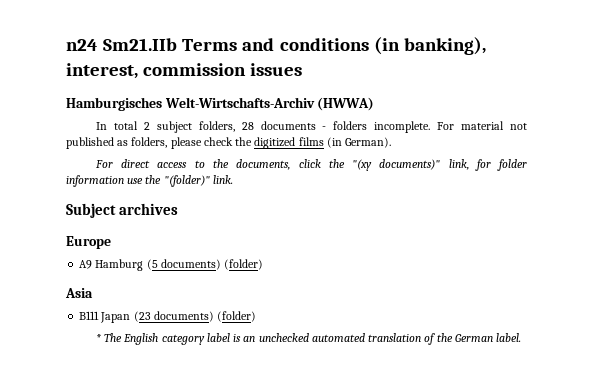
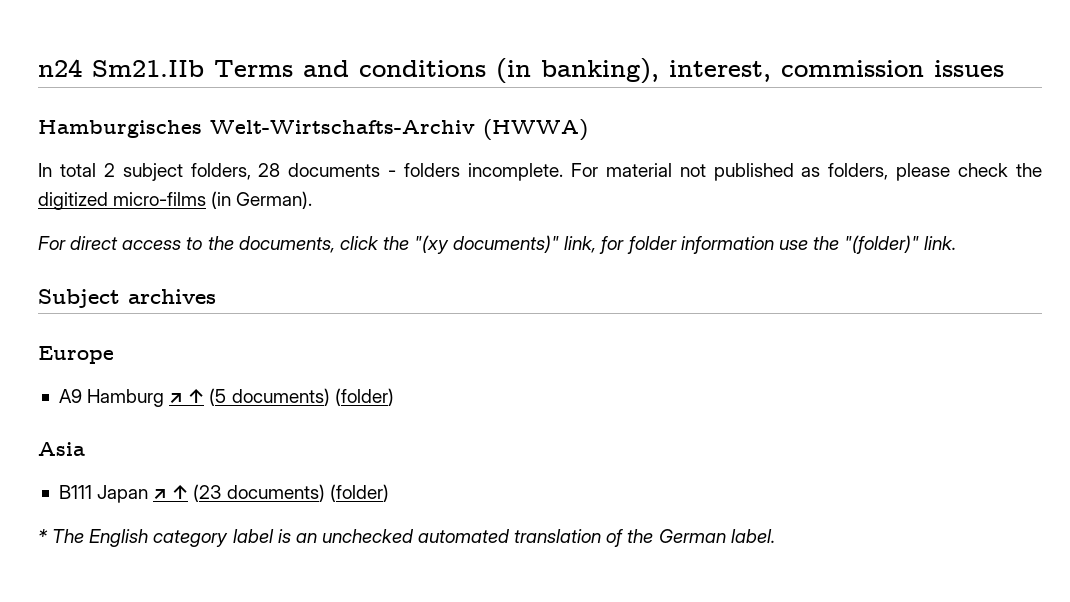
[298,137,324,146] films -> [113,192,207,206] micro-films
(144, 265) none -> [169,389,205,403] ↗ ↑
(131, 317) none -> [153,485,189,499] ↗ ↑

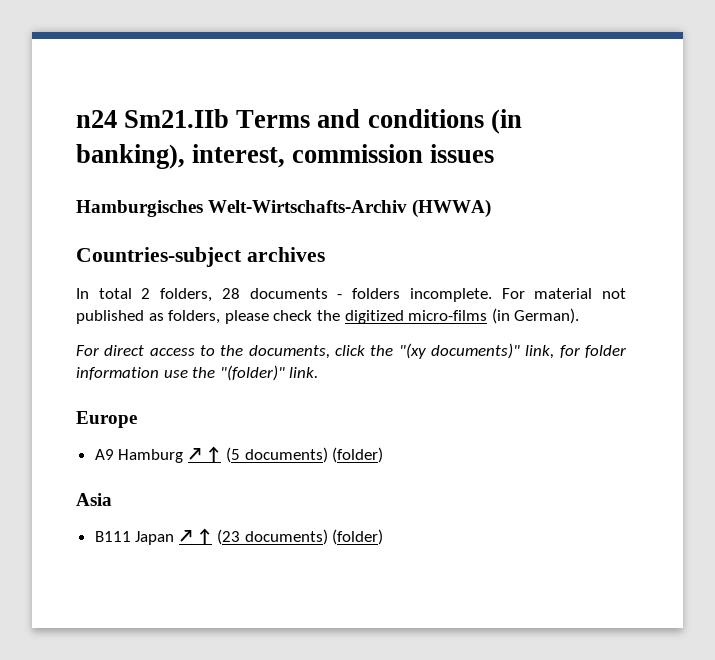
(588, 130) none -> [76,247,325,267] // Countries-subject archives
[122,163,183,181] subject -> (151, 293) none
[38,289,216,308] // Subject archives -> (319, 372) none
[38,529,775,547] // * The English category label is an unchecked automated translation of the German label. -> (384, 537) none

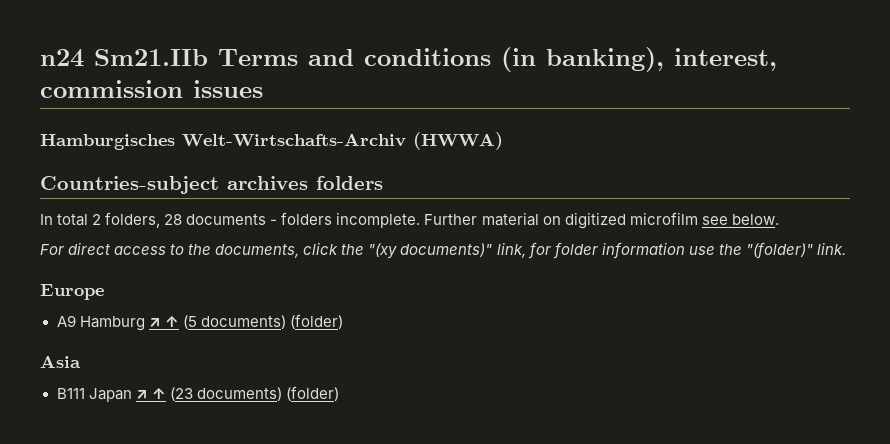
(325, 254) none -> [316,176,383,190] folders
[501,288,627,299] [76,308,580,324] For material not published as folders, please check the digitized micro-films (in German). -> [424,212,779,229] Further material on digitized microfilm see below.

